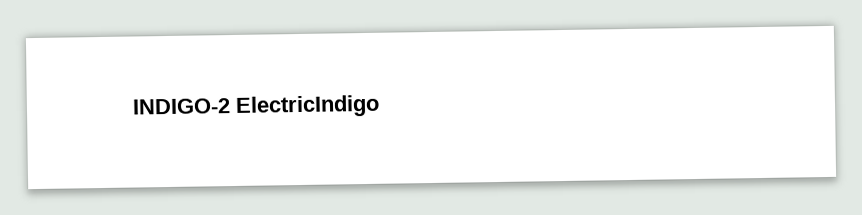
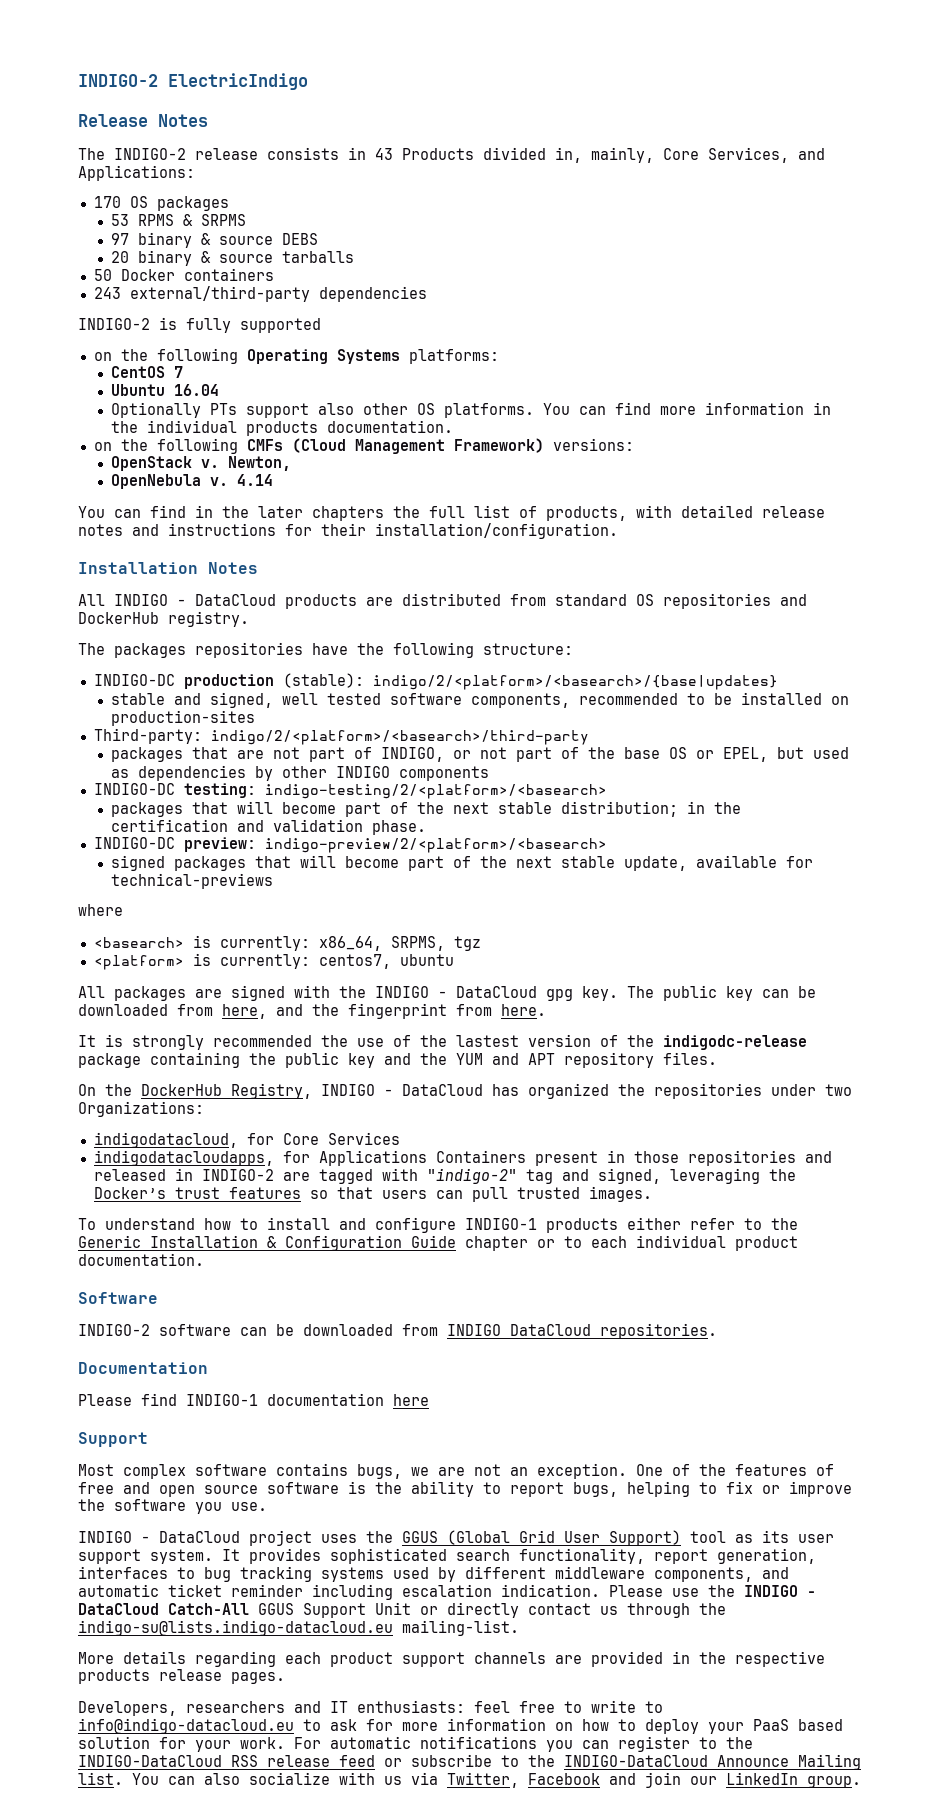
(380, 106) none -> [78,114,208,127] [78,147,825,163] [78,165,195,181] [93,196,229,211] [111,214,247,226] [111,232,319,248] [111,250,355,266] [93,268,274,281] [93,286,427,302] [78,317,321,333] [93,348,499,364] [111,366,184,378] [111,384,220,396] [111,402,832,418] [111,420,454,436] [93,438,634,454] [111,456,292,471] [111,474,274,489] [78,505,825,521] [78,523,618,539] [78,562,258,574] [78,593,807,609] [78,611,249,627] [78,642,573,658] [93,673,778,690] [111,692,850,708] [111,710,256,726] [93,728,589,745] [111,747,850,762] [111,765,490,781] [93,783,607,799] [111,801,742,817] [111,819,427,835] [93,837,607,853] [111,855,814,871] [111,873,274,889] [78,904,123,916] [93,935,481,951] [93,953,454,970] [78,985,816,1001] [78,1003,546,1019] [78,1034,807,1050] [78,1052,717,1068] [78,1083,852,1099] [78,1101,204,1117] [93,1132,400,1148] [93,1150,832,1166] [93,1168,796,1184] [93,1186,652,1202] [78,1217,798,1233] [78,1235,798,1251] [78,1253,204,1266] [78,1292,158,1304] [78,1323,717,1339] [78,1362,208,1374] [78,1393,429,1406] [78,1432,148,1447] [78,1463,834,1479] [78,1481,852,1497] [78,1499,267,1514] [78,1530,834,1546] [78,1548,816,1564] [78,1566,789,1582] [78,1584,816,1600] [78,1602,726,1618] [78,1620,519,1636] [78,1651,825,1667] [78,1669,285,1684] [78,1700,663,1716] [78,1718,843,1734] [78,1736,753,1752] [78,1754,861,1770] [78,1772,861,1788] // Release Notes // The INDIGO-2 release consists in 43 Products divided in, mainly, Core Services, and Applications: // 170 OS packages // 53 RPMS & SRPMS // 97 binary & source DEBS // 20 binary & source tarballs // 50 Docker containers // 243 external/third-party dependencies // INDIGO-2 is fully supported // on the following Operating Systems platforms: // CentOS 7 // Ubuntu 16.04 // Optionally PTs support also other OS platforms. You can find more information in the individual products documentation. // on the following CMFs (Cloud Management Framework) versions: // OpenStack v. Newton, // OpenNebula v. 4.14 // You can find in the later chapters the full list of products, with detailed release notes and instructions for their installation/configuration. // Installation Notes // All INDIGO - DataCloud products are distributed from standard OS repositories and DockerHub registry. // The packages repositories have the following structure: // INDIGO-DC production (stable): indigo/2/<platform>/<basearch>/{base|updates} // stable and signed, well tested software components, recommended to be installed on production-sites // Third-party: indigo/2/<platform>/<basearch>/third-party // packages that are not part of INDIGO, or not part of the base OS or EPEL, but used as dependencies by other INDIGO components // INDIGO-DC testing: indigo-testing/2/<platform>/<basearch> // packages that will become part of the next stable distribution; in the certification and validation phase. // INDIGO-DC preview: indigo-preview/2/<platform>/<basearch> // signed packages that will become part of the next stable update, available for technical-previews // where // <basearch> is currently: x86_64, SRPMS, tgz // <platform> is currently: centos7, ubuntu // All packages are signed with the INDIGO - DataCloud gpg key. The public key can be downloaded from here, and the fingerprint from here. // It is strongly recommended the use of the lastest version of the indigodc-release package containing the public key and the YUM and APT repository files. // On the DockerHub Registry, INDIGO - DataCloud has organized the repositories under two Organizations: // indigodatacloud, for Core Services // indigodatacloudapps, for Applications Containers present in those repositories and released in INDIGO-2 are tagged with "indigo-2" tag and signed, leveraging the Docker’s trust features so that users can pull trusted images. // To understand how to install and configure INDIGO-1 products either refer to the Generic Installation & Configuration Guide chapter or to each individual product documentation. // Software // INDIGO-2 software can be downloaded from INDIGO DataCloud repositories. // Documentation // Please find INDIGO-1 documentation here // Support // Most complex software contains bugs, we are not an exception. One of the features of free and open source software is the ability to report bugs, helping to fix or improve the software you use. // INDIGO - DataCloud project uses the GGUS (Global Grid User Support) tool as its user support system. It provides sophisticated search functionality, report generation, interfaces to bug tracking systems used by different middleware components, and automatic ticket reminder including escalation indication. Please use the INDIGO - DataCloud Catch-All GGUS Support Unit or directly contact us through the indigo-su@lists.indigo-datacloud.eu mailing-list. // More details regarding each product support channels are provided in the respective products release pages. // Developers, researchers and IT enthusiasts: feel free to write to info@indigo-datacloud.eu to ask for more information on how to deploy your PaaS based solution for your work. For automatic notifications you can register to the INDIGO-DataCloud RSS release feed or subscribe to the INDIGO-DataCloud Announce Mailing list. You can also socialize with us via Twitter, Facebook and join our LinkedIn group.

